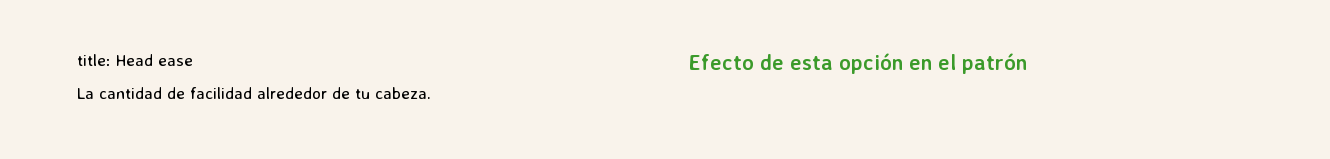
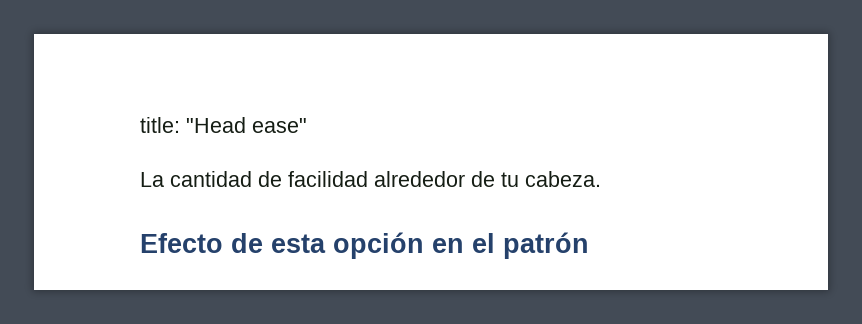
[116,54,193,66] Head ease -> [186,117,307,133] "Head ease"

